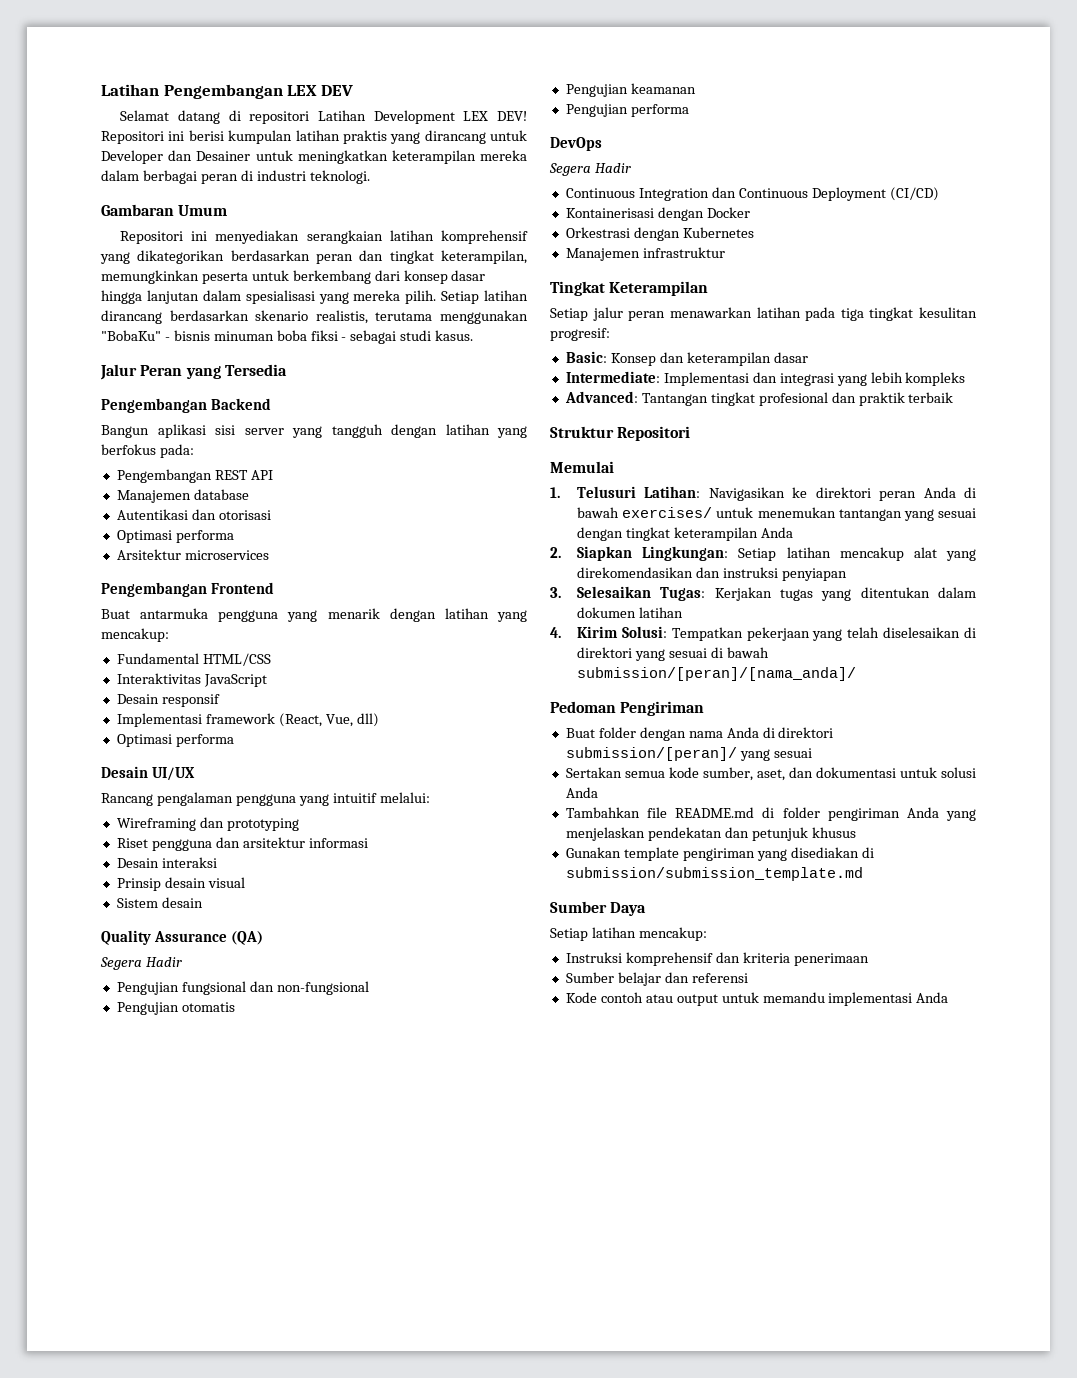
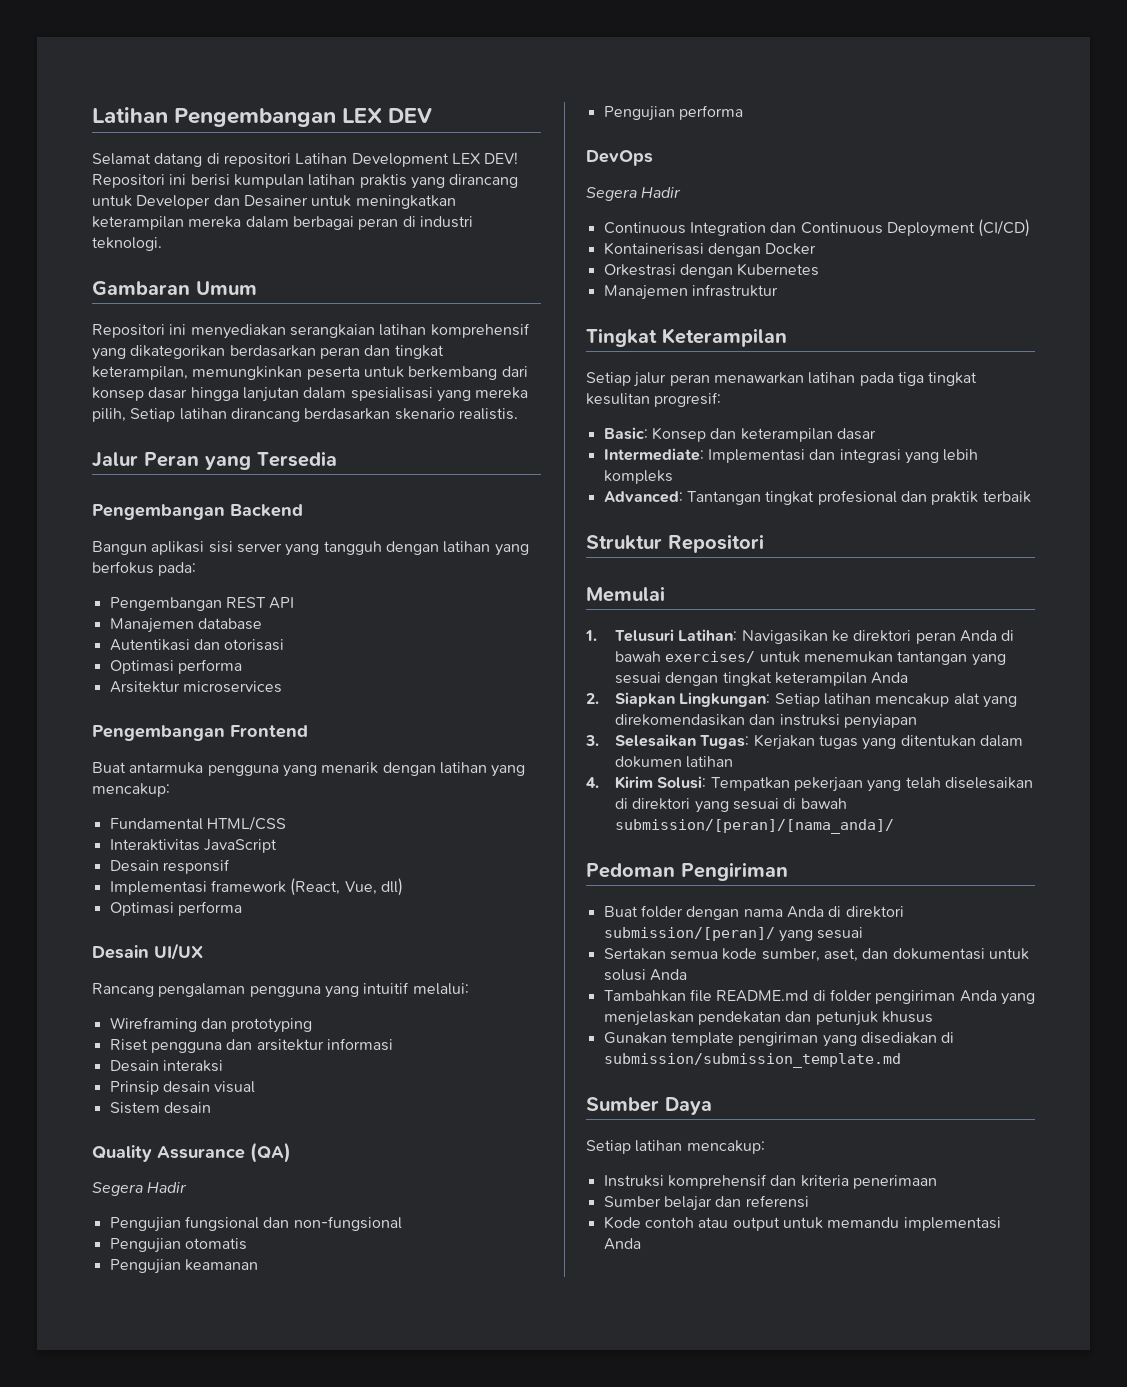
[405,290,437,304] pilih. -> [92,408,126,422] pilih,
[315,310,528,324] [101,330,474,344] realistis, terutama menggunakan "BobaKu" - bisnis minuman boba fiksi - sebagai studi kasus. -> [458,408,518,420] realistis.

